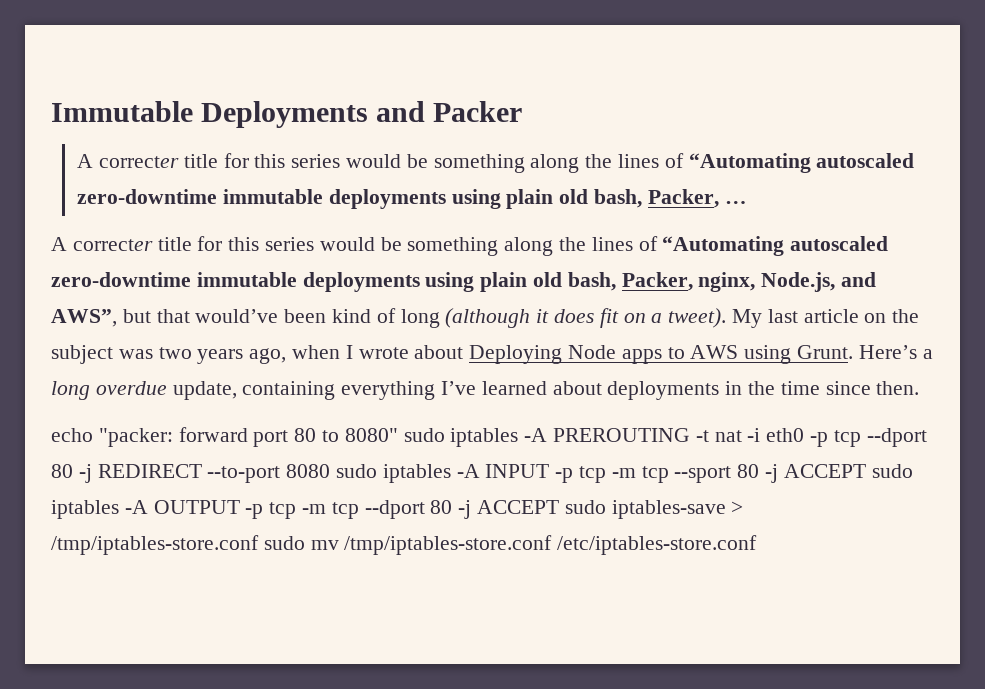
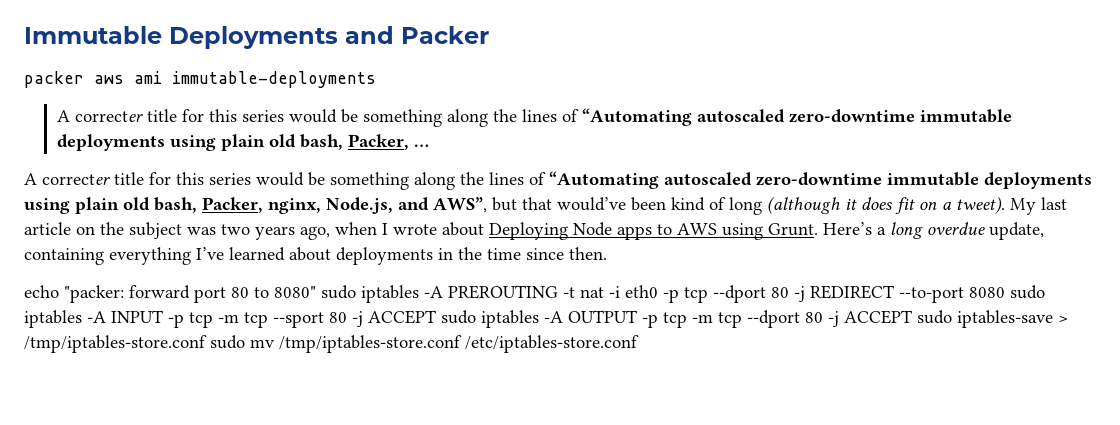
(523, 111) none -> [24,71,376,88] // packer aws ami immutable-deployments

